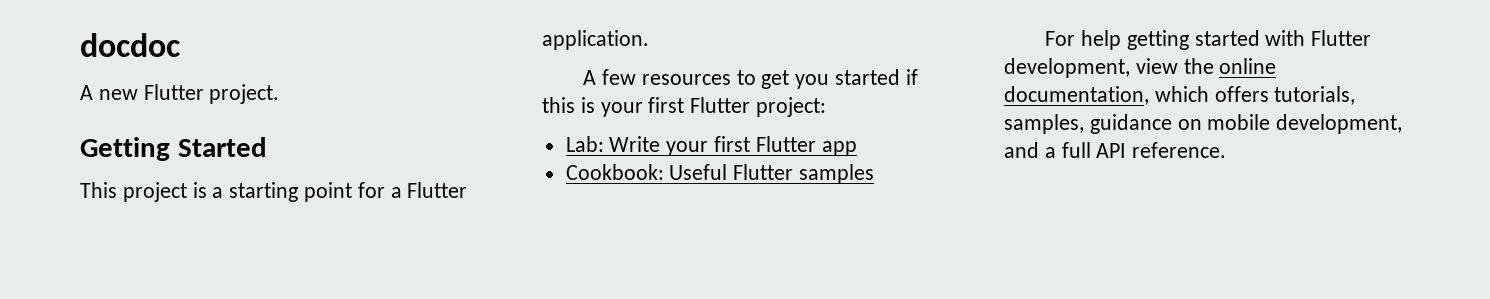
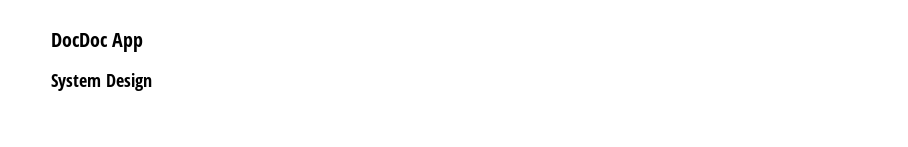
[80,33,180,57] [80,84,280,104] [80,137,267,161] [80,182,468,202] [542,30,649,50] [583,69,918,89] [542,97,827,117] [565,136,857,156] [565,164,875,184] [1045,30,1372,50] [1004,58,1277,78] [1004,86,1356,105] [1004,114,1403,134] [1004,142,1227,158] docdoc // A new Flutter project. // Getting Started // This project is a starting point for a Flutter application. // A few resources to get you started if this is your first Flutter project: // Lab: Write your first Flutter app // Cookbook: Useful Flutter samples // For help getting started with Flutter development, view the online documentation, which offers tutorials, samples, guidance on mobile development, and a full API reference. -> [51,33,144,52] [51,73,152,91] DocDoc App // System Design

